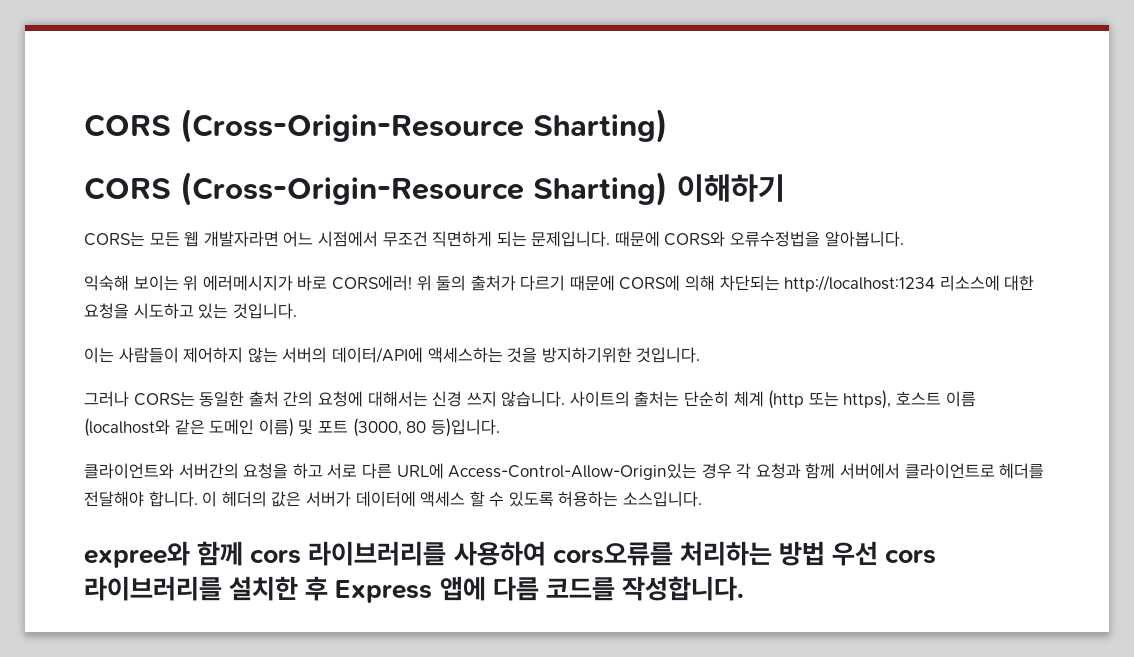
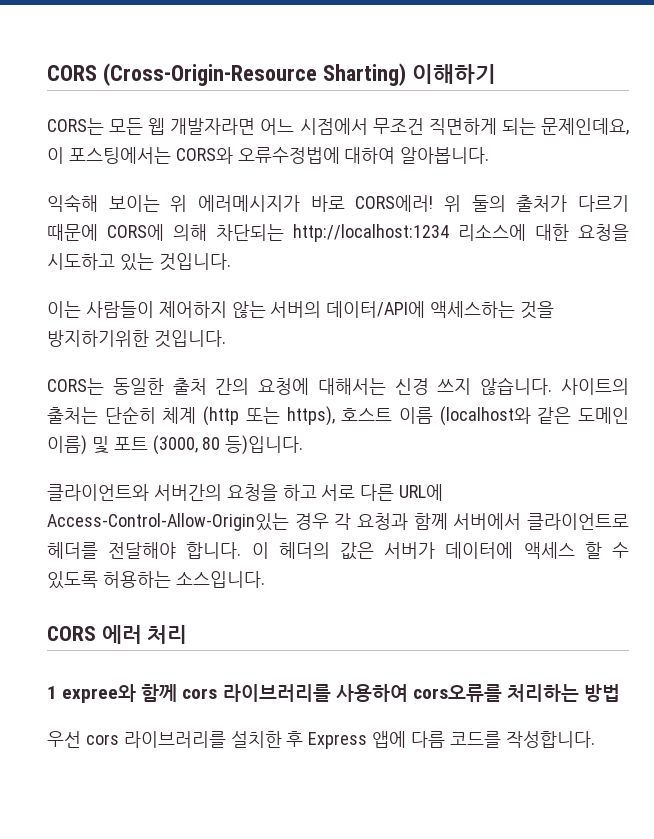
[84,109,668,143] [84,172,668,206] CORS (Cross-Origin-Resource Sharting) // CORS (Cross-Origin-Resource Sharting) -> [47,63,406,86] CORS (Cross-Origin-Resource Sharting)
[531,231,821,247] 문제입니다. 때문에 CORS와 오류수정법을 -> [540,118,629,135] [47,147,396,164] 문제인데요, 이 포스팅에서는 CORS와 오류수정법에 대하여
[84,391,129,407] 그러나 -> (226, 339) none
(703, 499) none -> [47,625,188,644] [47,686,57,699] CORS 에러 처리 // 1
(826, 553) none -> (621, 693) //

